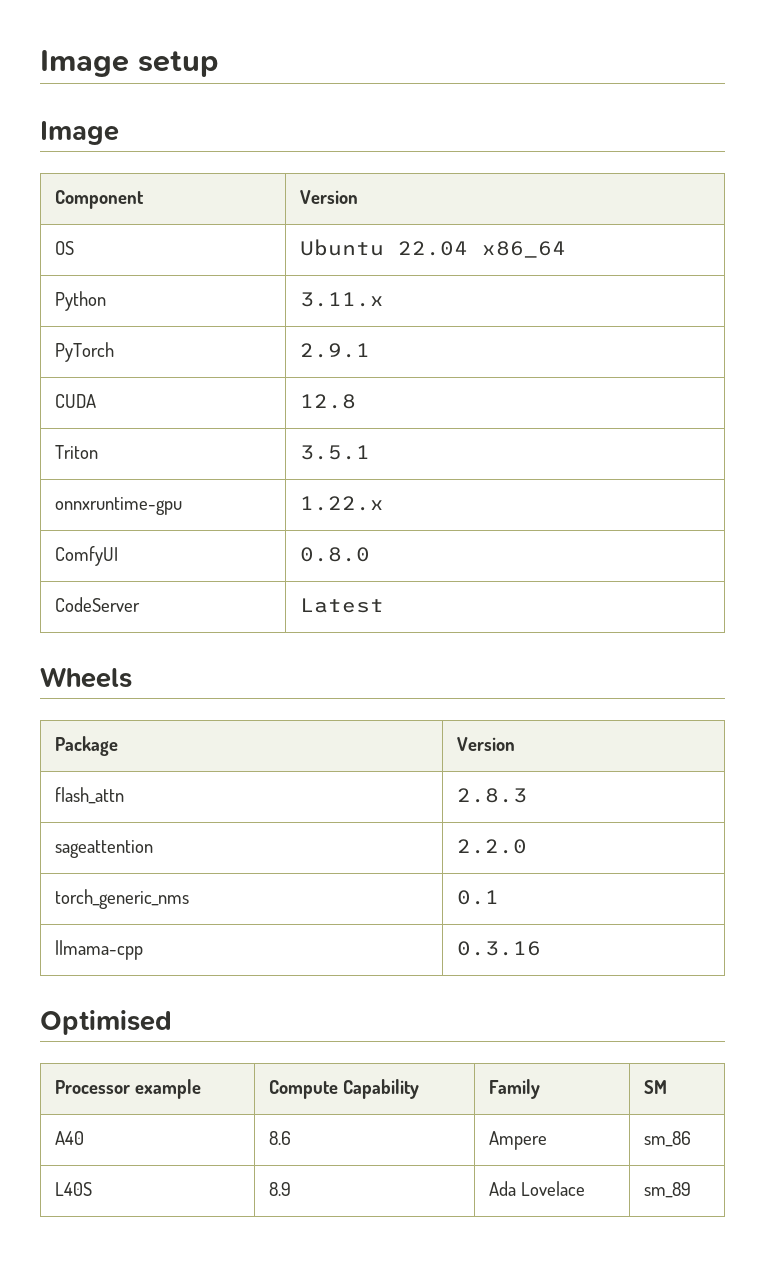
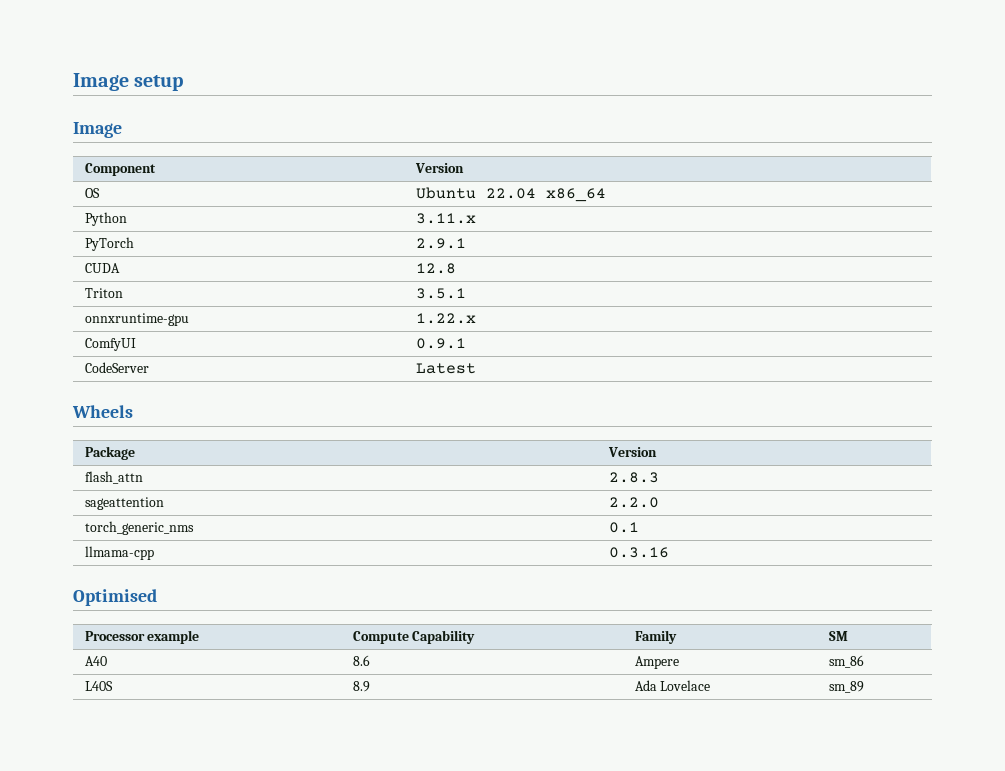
[300,547,371,562] 0.8.0 -> [415,338,466,349] 0.9.1

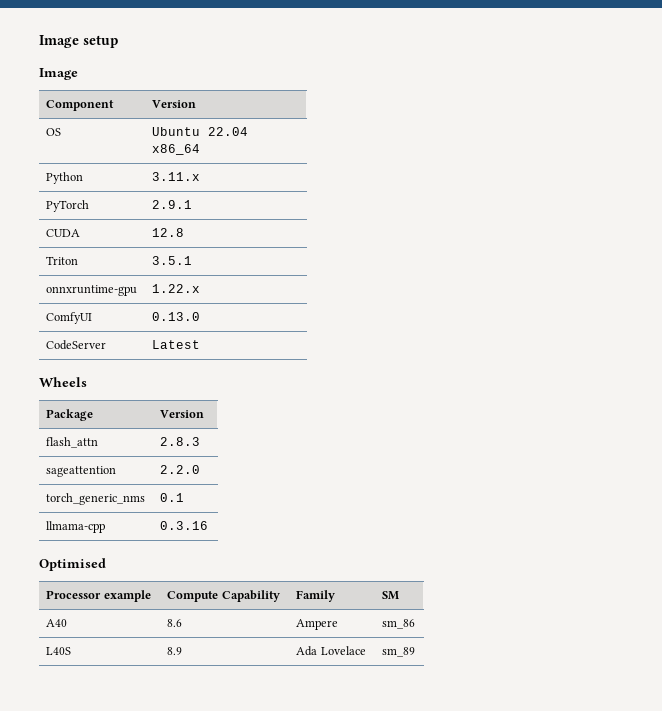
[415,338,466,349] 0.9.1 -> [152,312,201,321] 0.13.0

